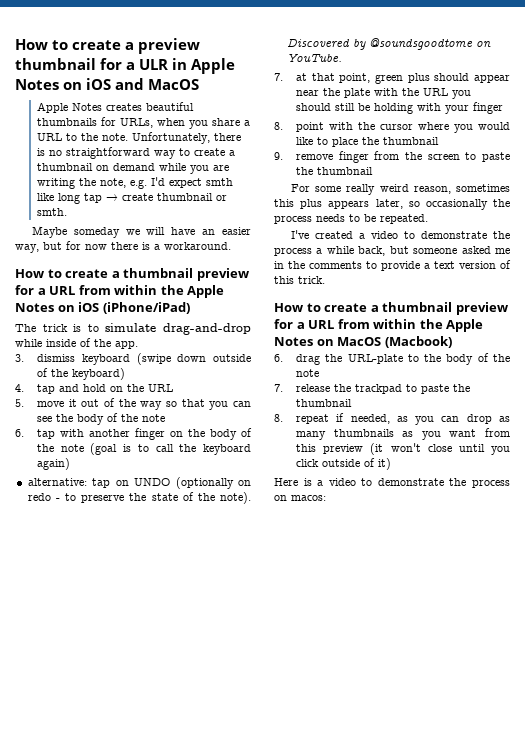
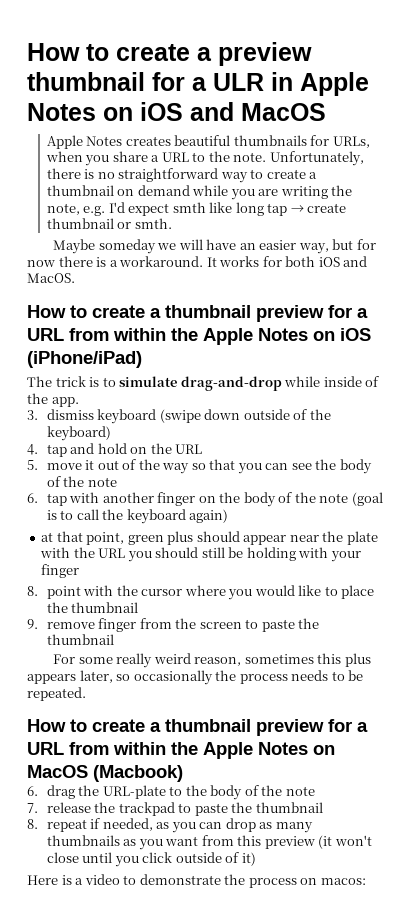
(231, 246) none -> [206,256,368,267] [27,273,75,283] It works for both iOS and MacOS.
[27,477,251,489] [27,492,251,504] [286,38,491,50] [286,53,342,62] [274,73,283,81] alternative: tap on UNDO (optionally on redo - to preserve the state of the note). Discovered by @soundsgoodtome on YouTube. // 7. -> (229, 516) none
[290,230,510,239] [274,246,510,256] [274,260,511,271] [274,276,325,284] // I've created a video to demonstrate the process a while back, but someone asked me in the comments to provide a text version of this trick. -> (86, 694) none

